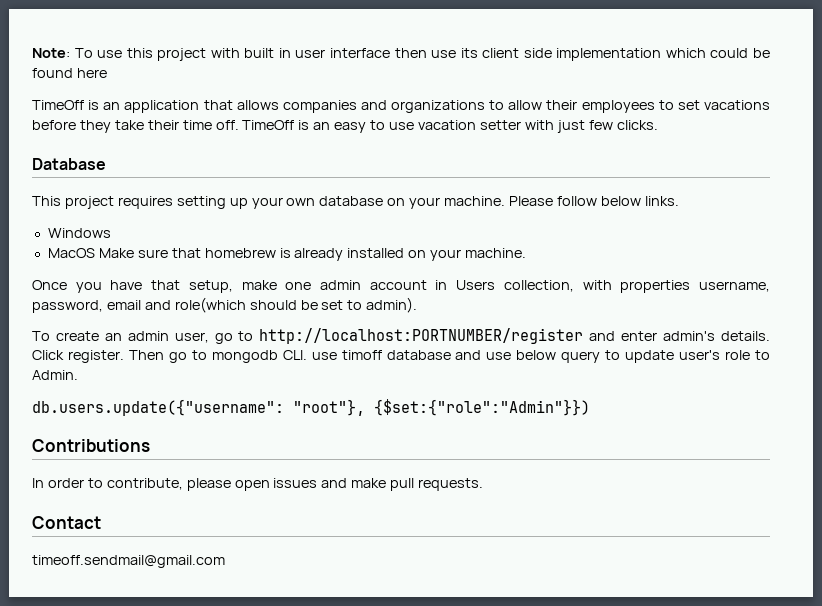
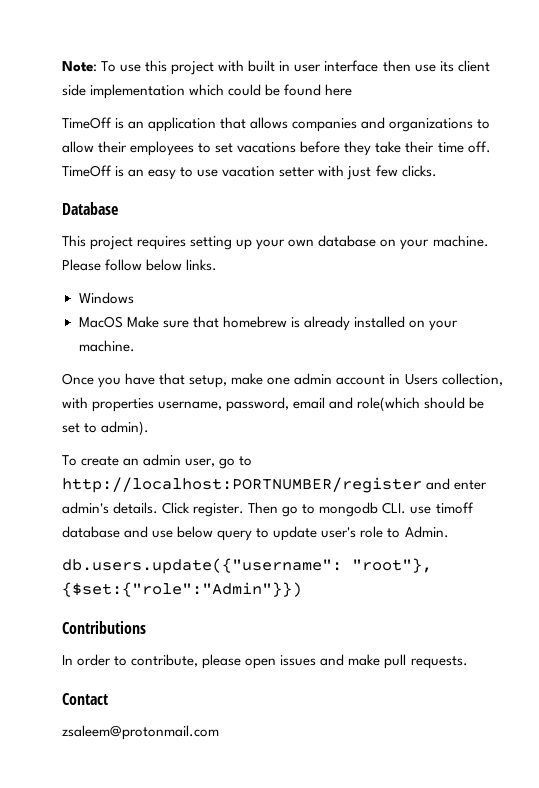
[32,555,225,568] timeoff.sendmail@gmail.com -> [62,725,219,740] zsaleem@protonmail.com

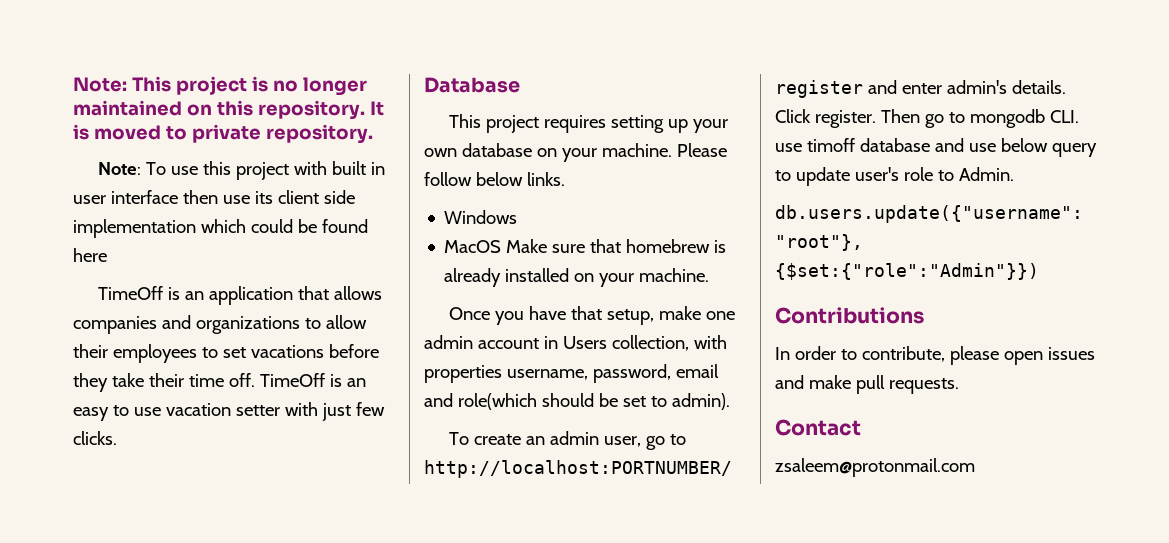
[62,61,97,72] Note: -> [73,76,367,96] [73,100,384,120] [73,124,373,144] [98,162,142,175] Note: This project is no longer maintained on this repository. It is moved to private repository. // Note:

